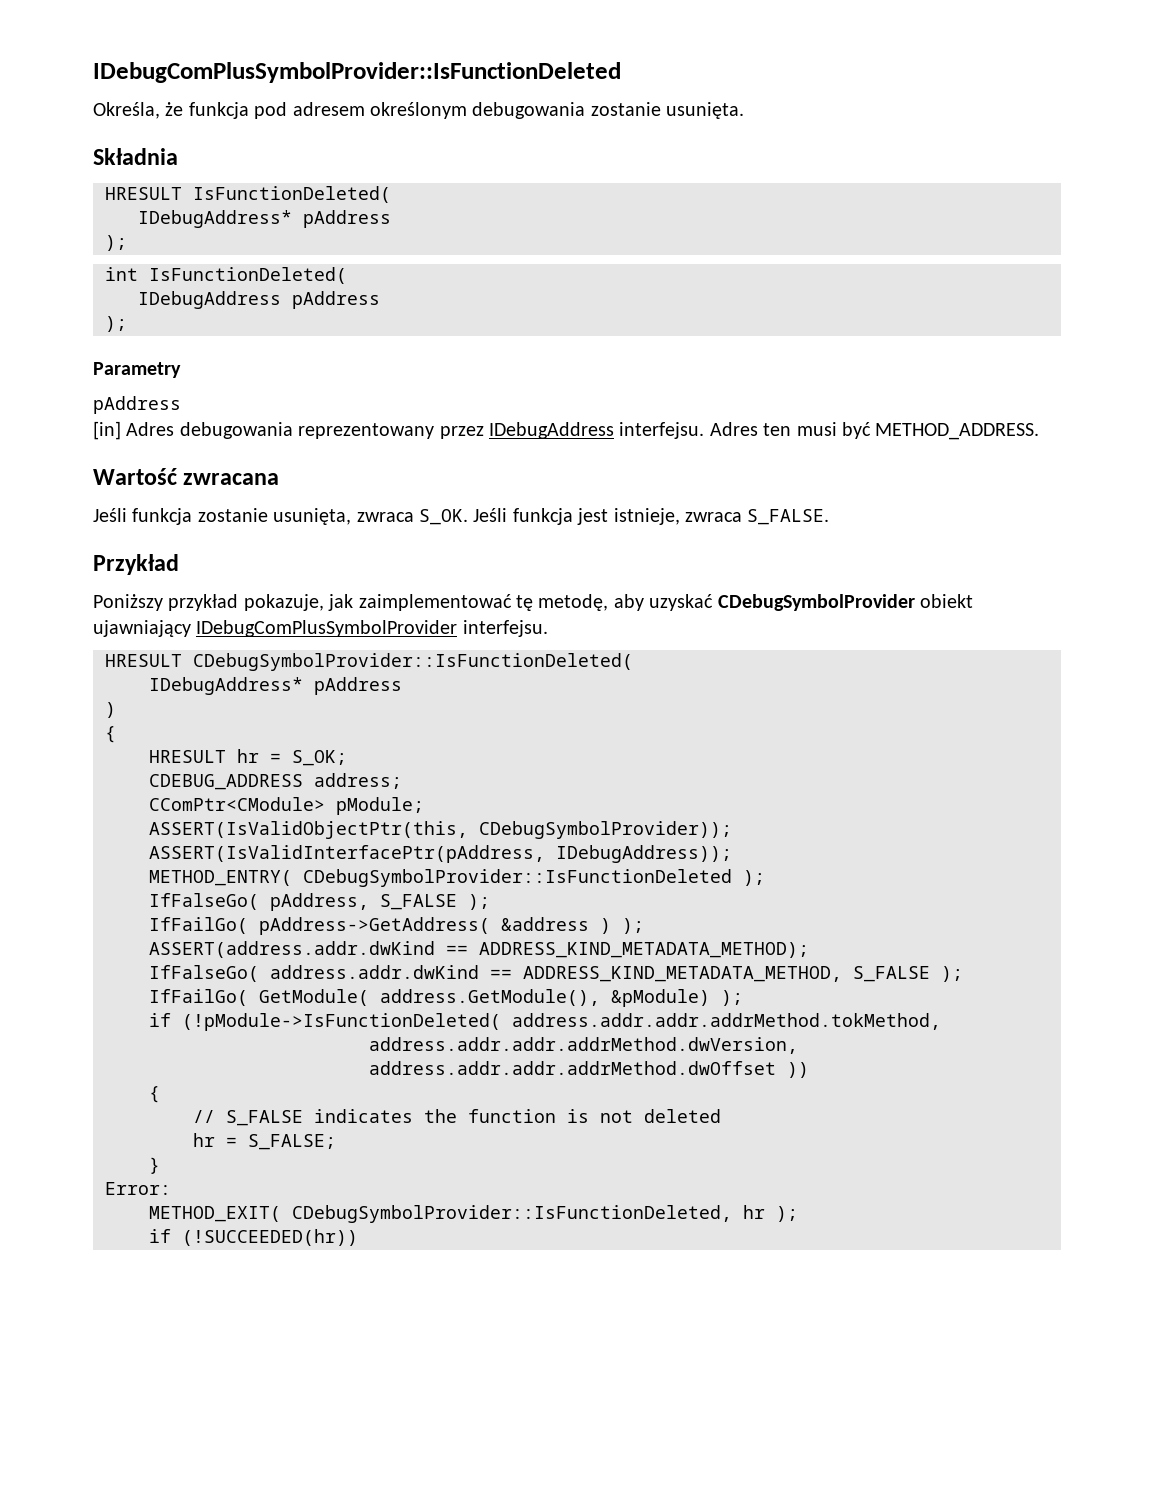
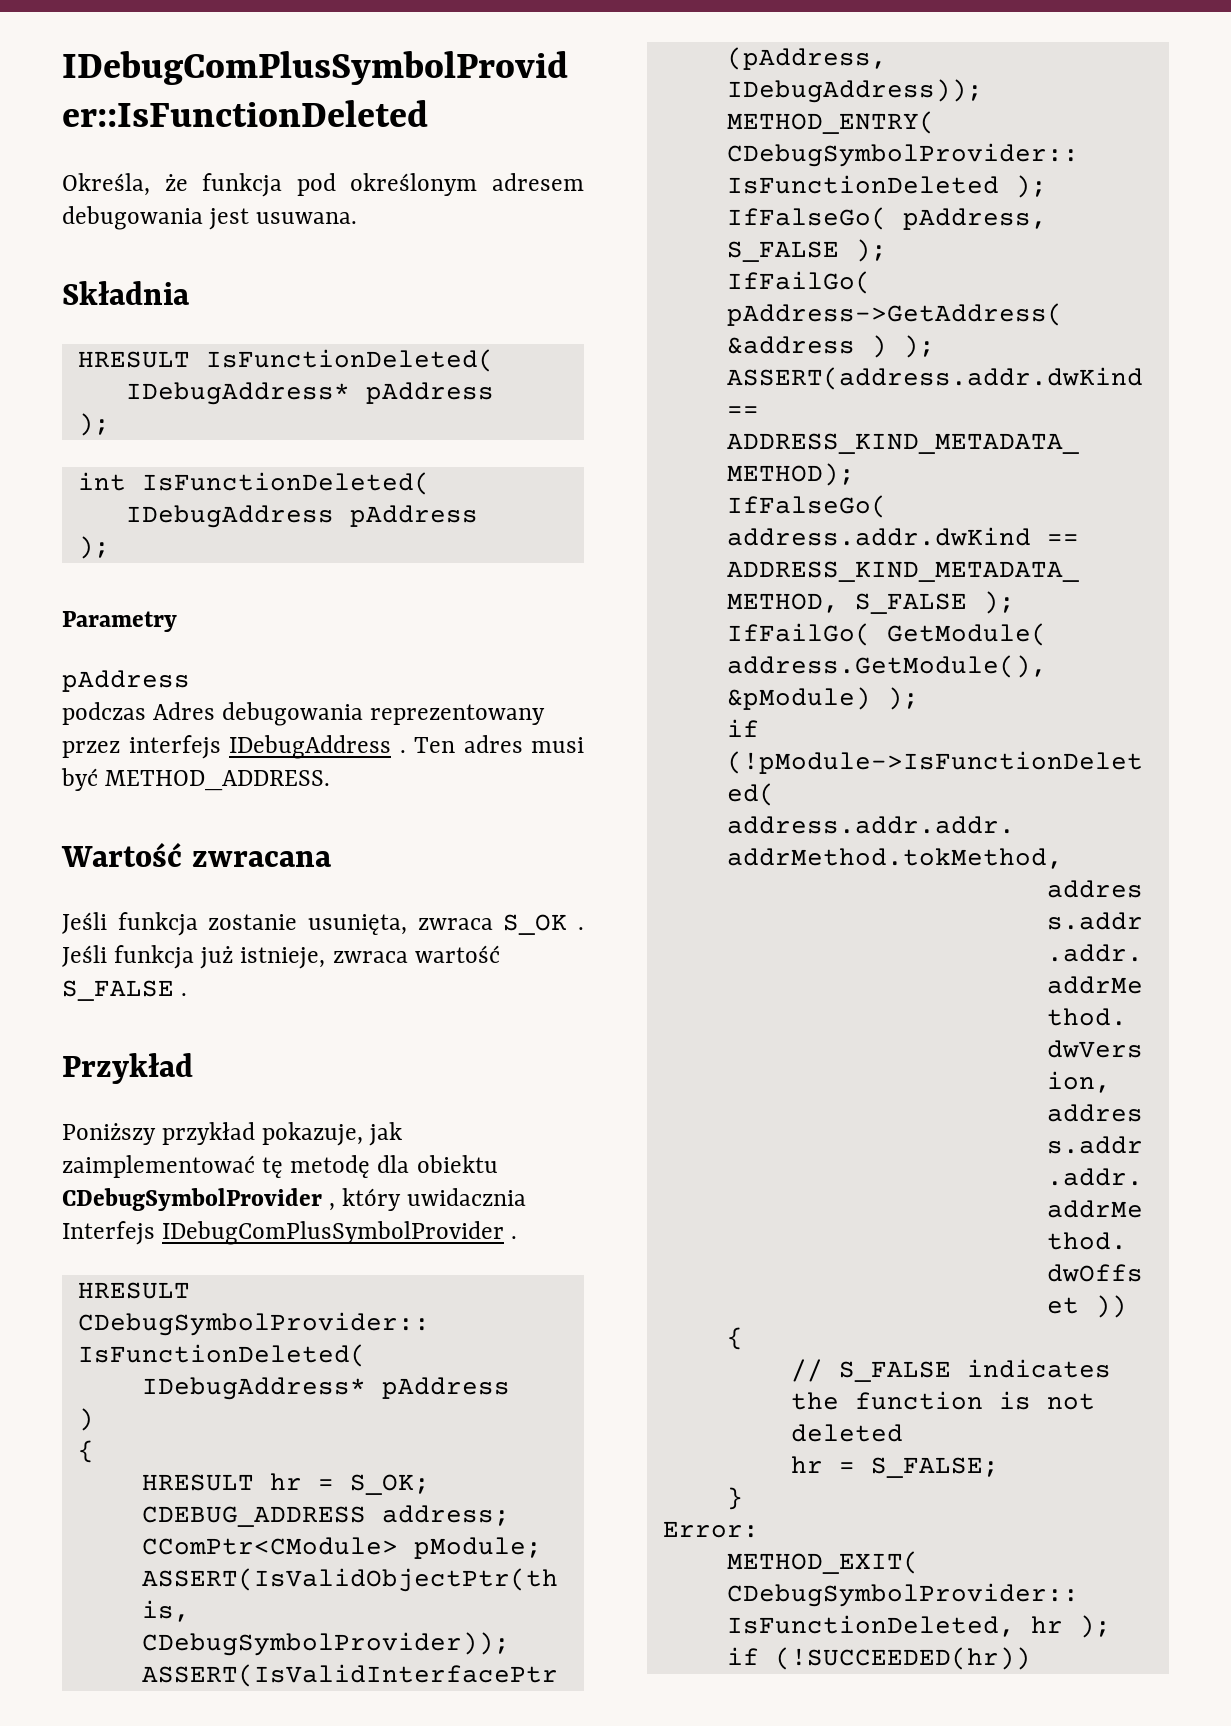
[292,102,745,119] adresem określonym debugowania zostanie usunięta. -> [350,173,584,196] [62,206,358,230] określonym adresem debugowania jest usuwana.
[93,421,121,440] [in] -> [62,702,146,725] podczas
[489,422,792,439] IDebugAddress interfejsu. Adres ten -> [128,735,523,759] interfejs IDebugAddress . Ten adres
[419,508,609,525] S_OK. Jeśli funkcja jest -> [503,914,584,935] [62,945,234,969] S_OK . Jeśli funkcja już
[747,509,830,525] S_FALSE. -> [414,945,500,963] [62,980,188,1001] wartość S_FALSE .
[538,594,973,611] [93,620,548,637] metodę, aby uzyskać CDebugSymbolProvider obiekt ujawniający IDebugComPlusSymbolProvider interfejsu. -> [290,1155,498,1178] [62,1188,527,1211] [62,1221,518,1245] metodę dla obiektu CDebugSymbolProvider , który uwidacznia Interfejs IDebugComPlusSymbolProvider .

